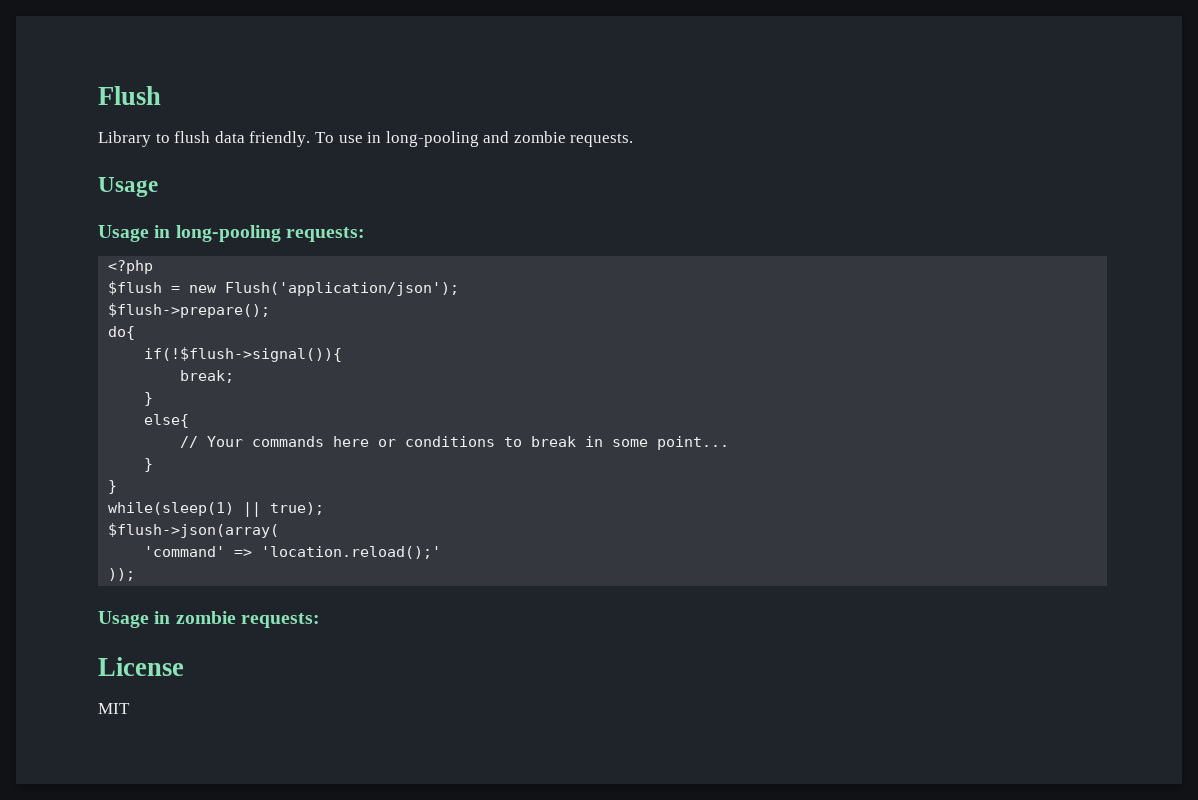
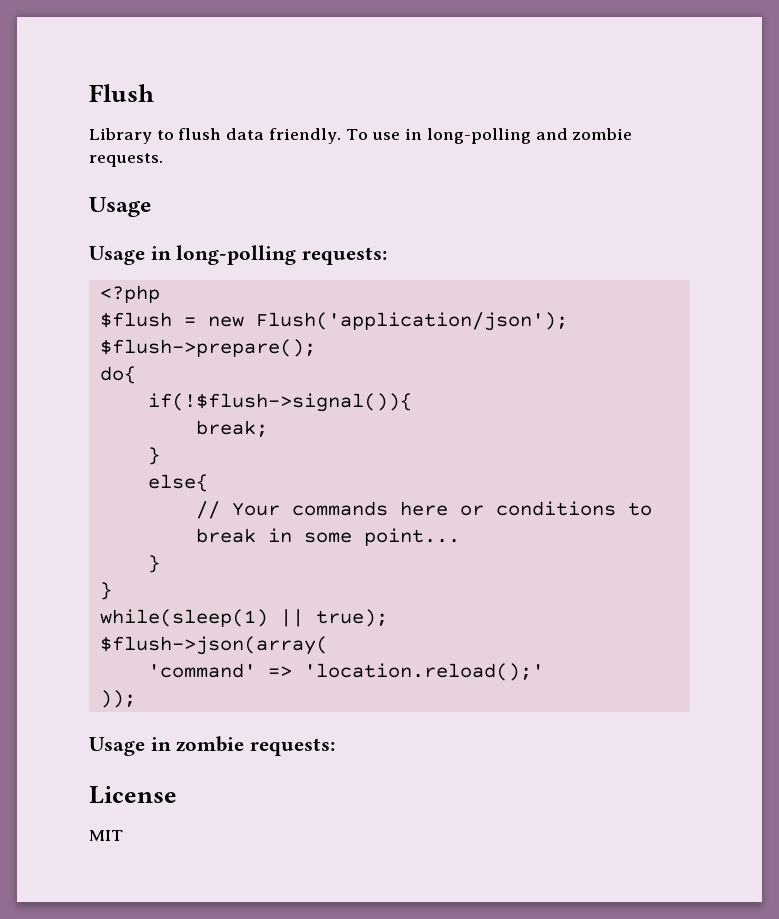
[385,131,479,147] long-pooling -> [426,128,531,144] long-polling
[175,225,281,242] long-pooling -> [176,245,297,265] long-polling

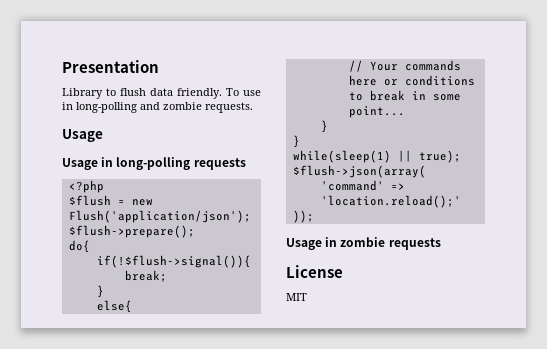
[89,84,154,102] Flush -> [62,60,159,73] Presentation
[302,247,388,265] requests: -> [193,158,246,170] requests
[250,738,336,756] requests: -> [388,238,441,250] requests

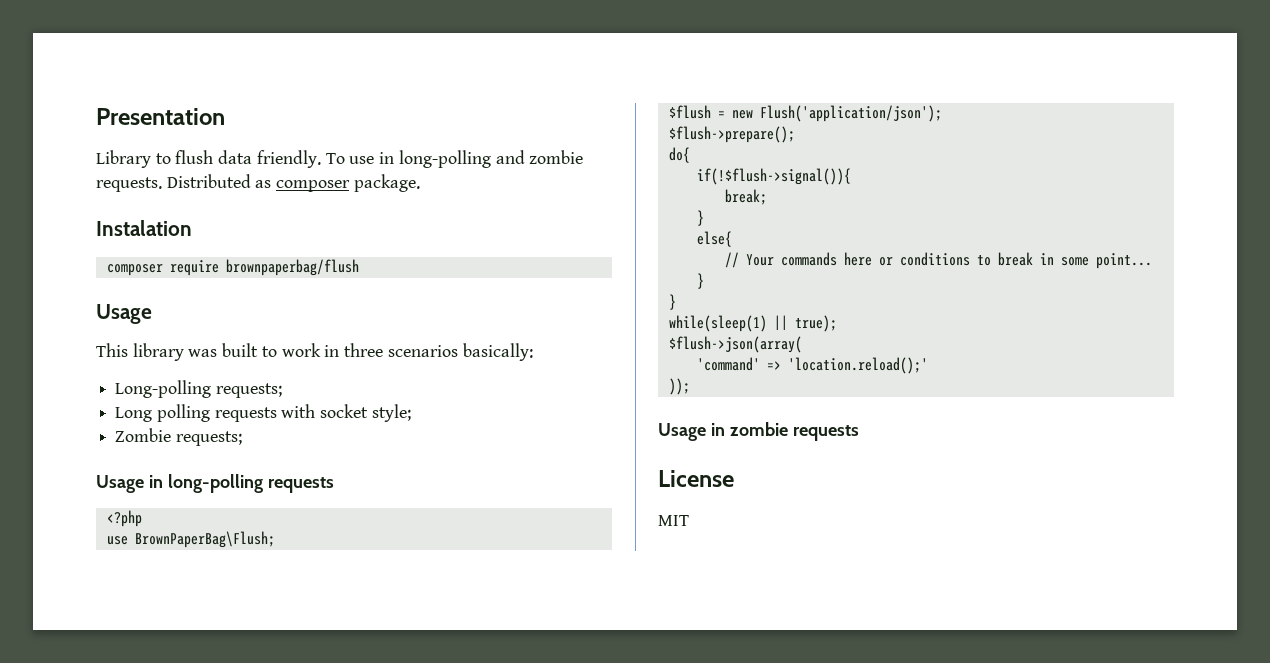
[62,129,103,142] // Usage -> [166,174,420,192] [96,220,192,236] [106,259,359,276] [96,304,152,324] [96,343,533,361] [115,380,282,398] [115,404,411,422] [115,428,242,446] Distributed as composer package. // Instalation // composer require brownpaperbag/flush // Usage // This library was built to work in three scenarios basically: // Long-polling requests; // Long polling requests with socket style; // Zombie requests;
(104, 186) none -> [106,531,275,548] // use BrownPaperBag\Flush;

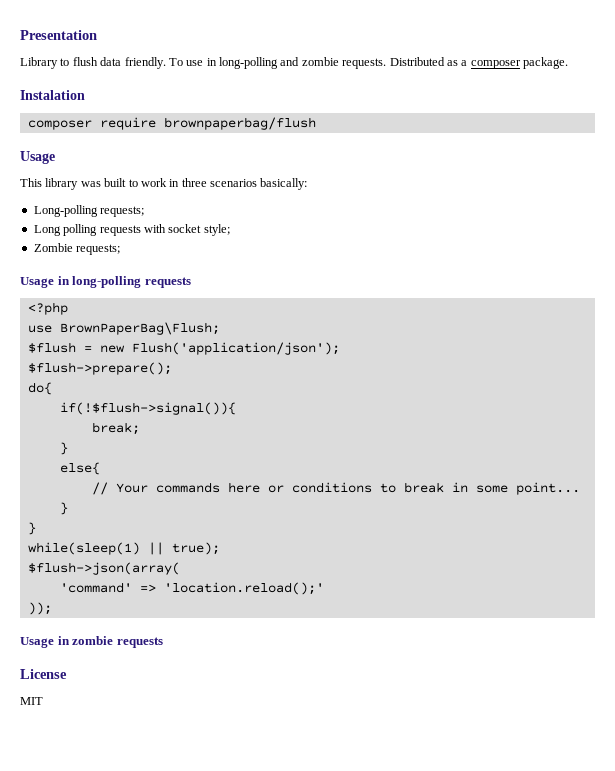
(272, 184) none -> [461,60,468,66] a

